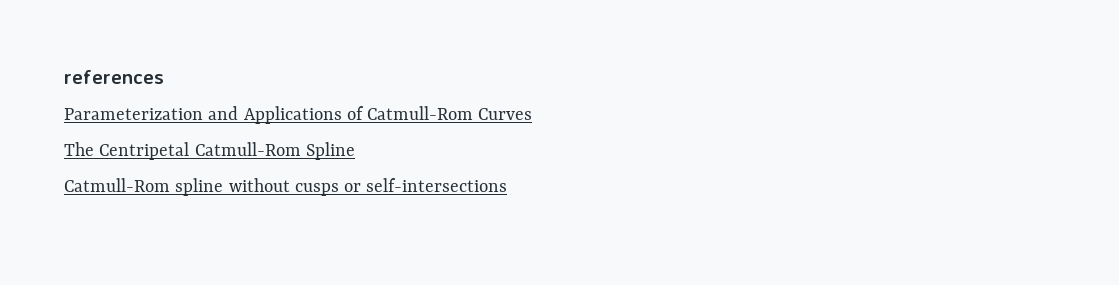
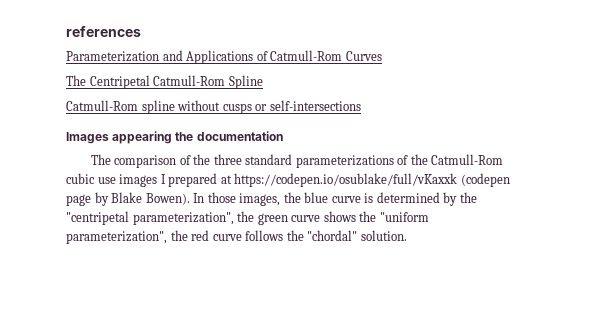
(508, 185) none -> [66,131,283,144] [90,154,504,168] [66,173,510,187] [66,192,477,206] [66,211,429,225] [66,230,407,244] // Images appearing the documentation // The comparison of the three standard parameterizations of the Catmull-Rom cubic use images I prepared at https://codepen.io/osublake/full/vKaxxk (codepen page by Blake Bowen). In those images, the blue curve is determined by the "centripetal parameterization", the green curve shows the "uniform parameterization", the red curve follows the "chordal" solution.

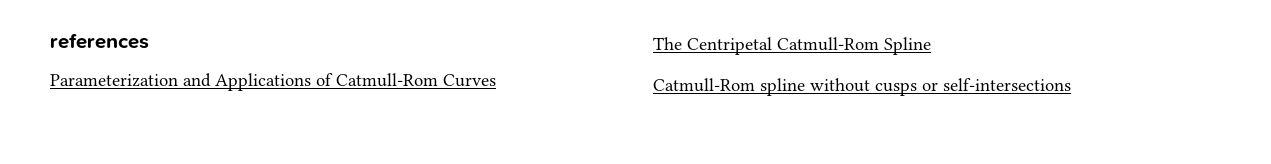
[66,131,283,144] [90,154,504,168] [66,173,510,187] [66,192,477,206] [66,211,429,225] [66,230,407,244] // Images appearing the documentation // The comparison of the three standard parameterizations of the Catmull-Rom cubic use images I prepared at https://codepen.io/osublake/full/vKaxxk (codepen page by Blake Bowen). In those images, the blue curve is determined by the "centripetal parameterization", the green curve shows the "uniform parameterization", the red curve follows the "chordal" solution. -> (1071, 84) none

